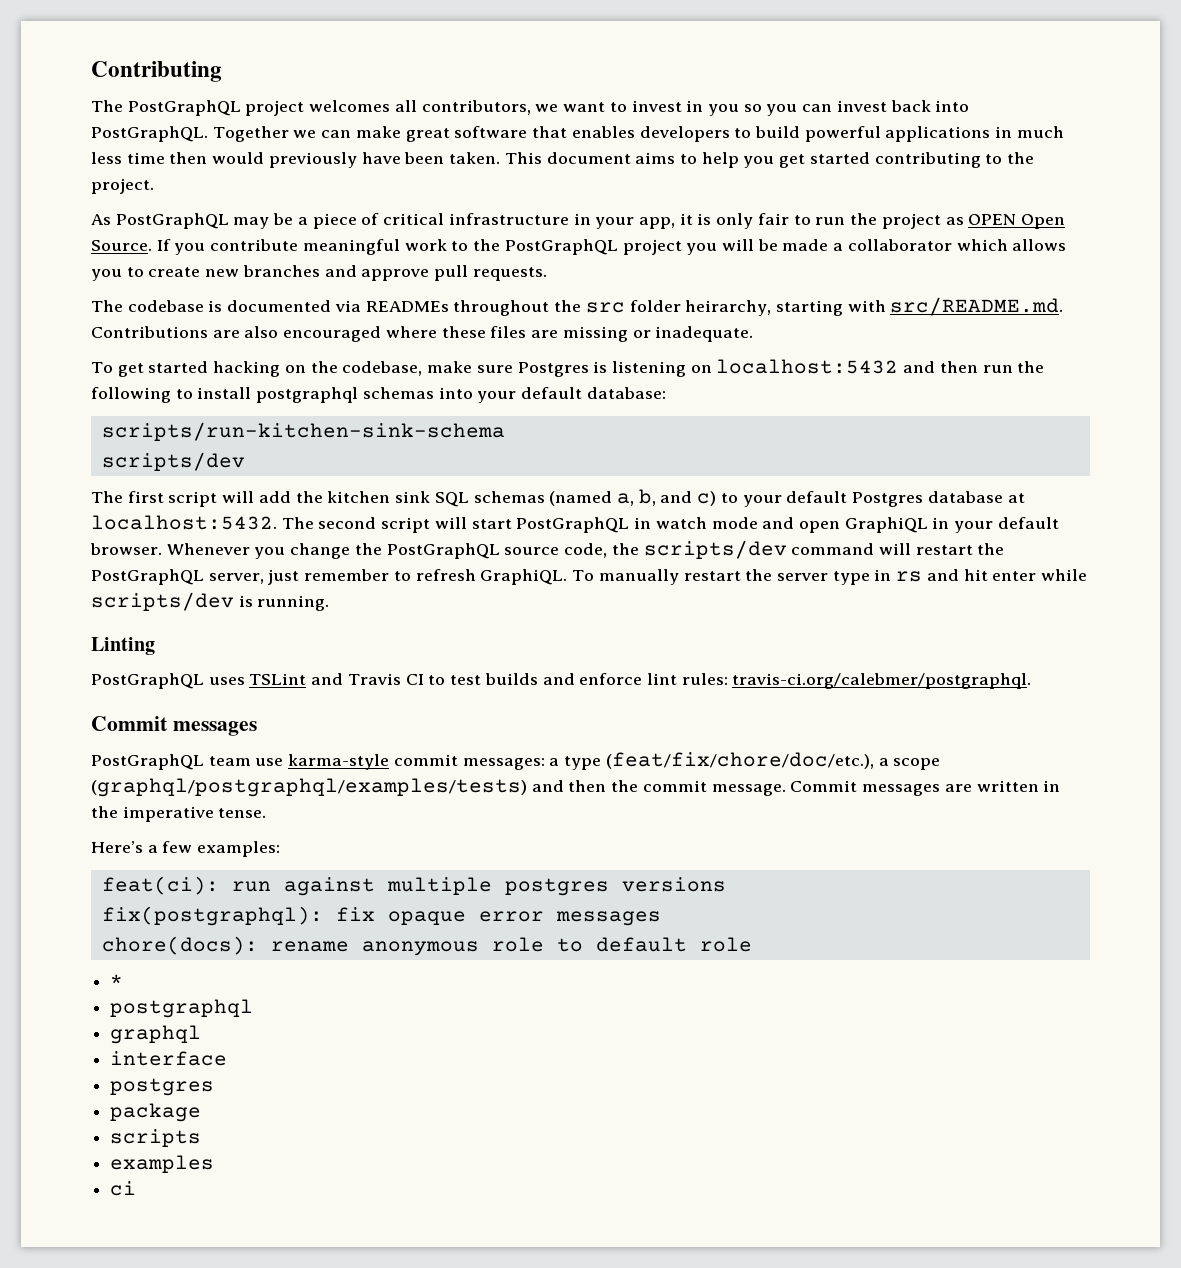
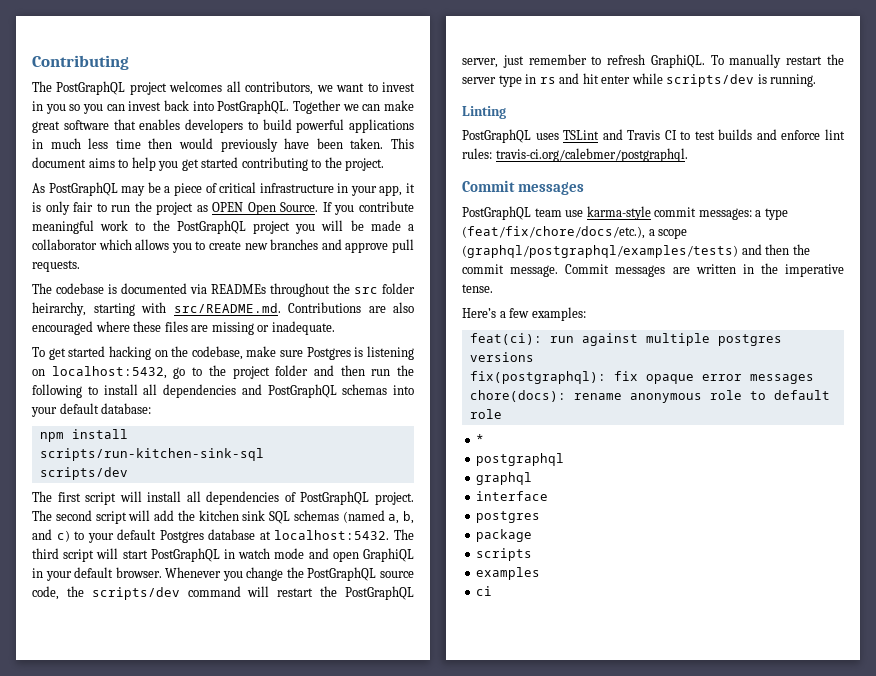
[716,359,899,374] localhost:5432 -> [51,365,309,379] localhost:5432, go to the project folder
[256,387,359,403] postgraphql -> [143,384,337,398] all dependencies and PostGraphQL
[101,422,505,441] scripts/run-kitchen-sink-schema -> [39,429,128,442] [39,448,264,461] npm install // scripts/run-kitchen-sink-sql
(255, 497) none -> [147,491,414,505] [32,510,151,524] install all dependencies of PostGraphQL project. The second script will
[318,517,377,529] second -> [32,548,59,559] third
[605,752,874,769] (feat/fix/chore/doc/etc.), -> [462,226,645,239] (feat/fix/chore/docs/etc.),

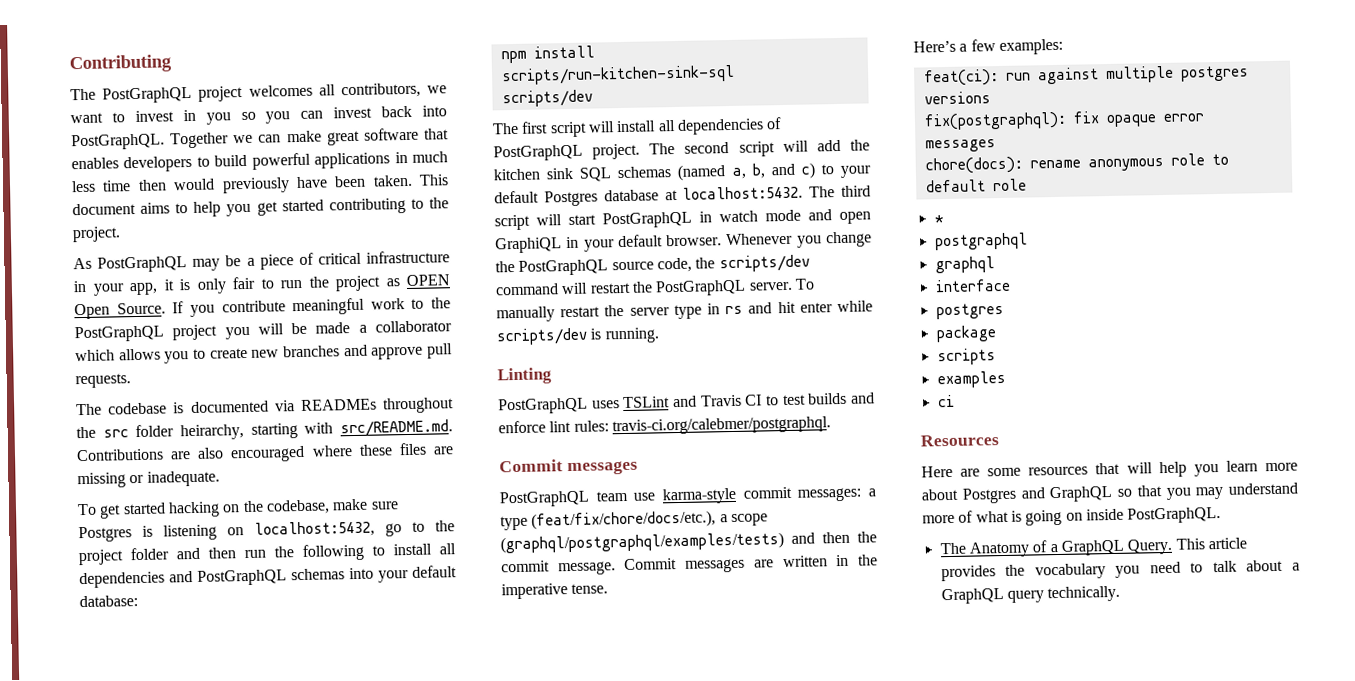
[462,54,705,68] server, just remember to refresh GraphiQL. -> [748,281,793,291] server.
(493, 591) none -> [920,434,999,447] [921,460,1298,478] [921,482,1298,504] [922,506,1222,526] [939,537,1247,558] [940,559,1300,582] [940,585,1121,605] // Resources // Here are some resources that will help you learn more about Postgres and GraphQL so that you may understand more of what is going on inside PostGraphQL. // The Anatomy of a GraphQL Query. This article provides the vocabulary you need to talk about a GraphQL query technically.

